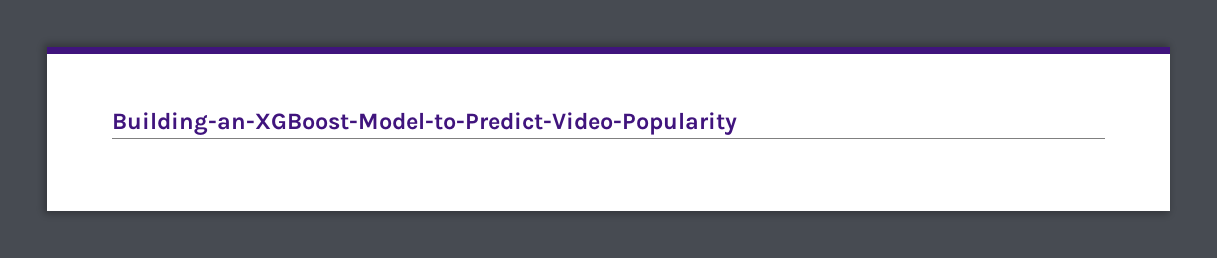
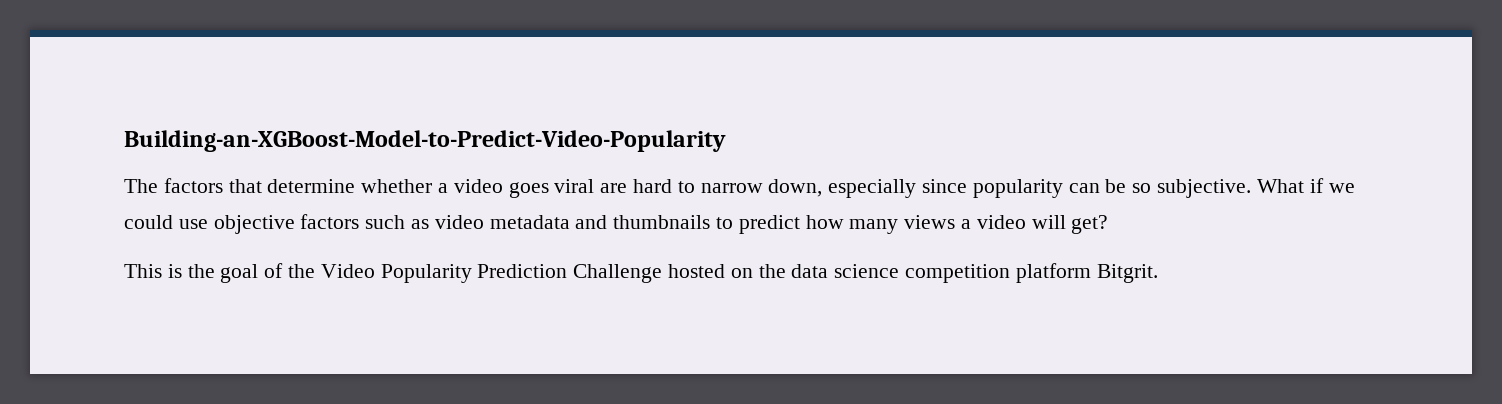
(737, 123) none -> [124,178,1355,198] [124,214,1109,234] [124,263,1158,283] // The factors that determine whether a video goes viral are hard to narrow down, especially since popularity can be so subjective. What if we could use objective factors such as video metadata and thumbnails to predict how many views a video will get? // This is the goal of the Video Popularity Prediction Challenge hosted on the data science competition platform Bitgrit.

